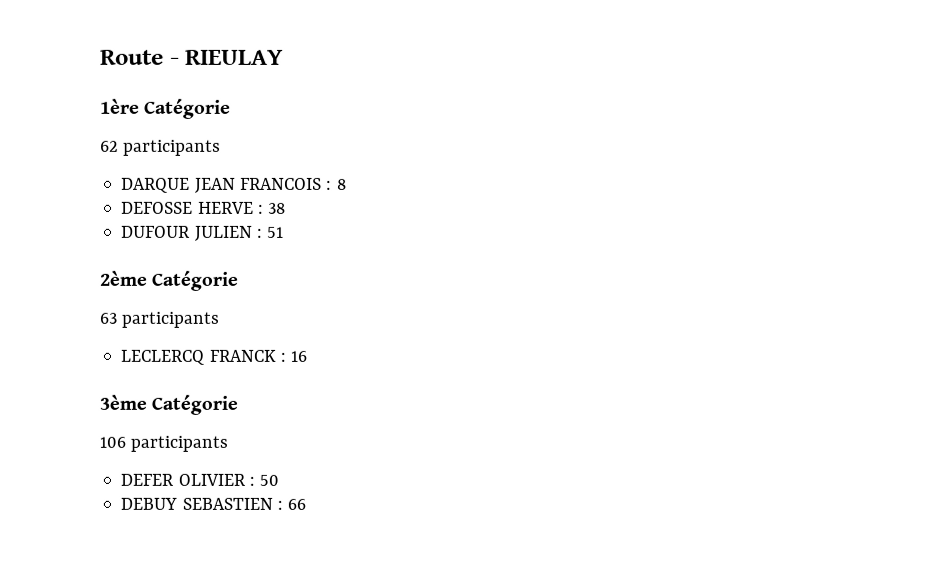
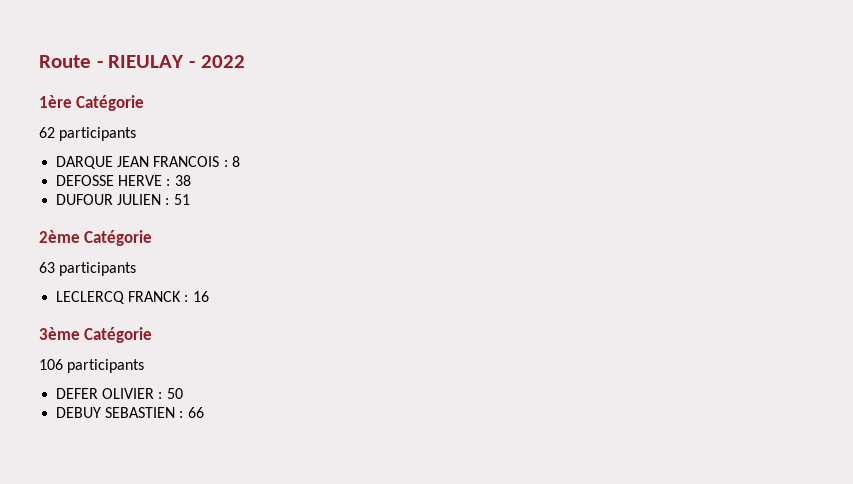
(285, 57) none -> [189,55,245,68] - 2022

